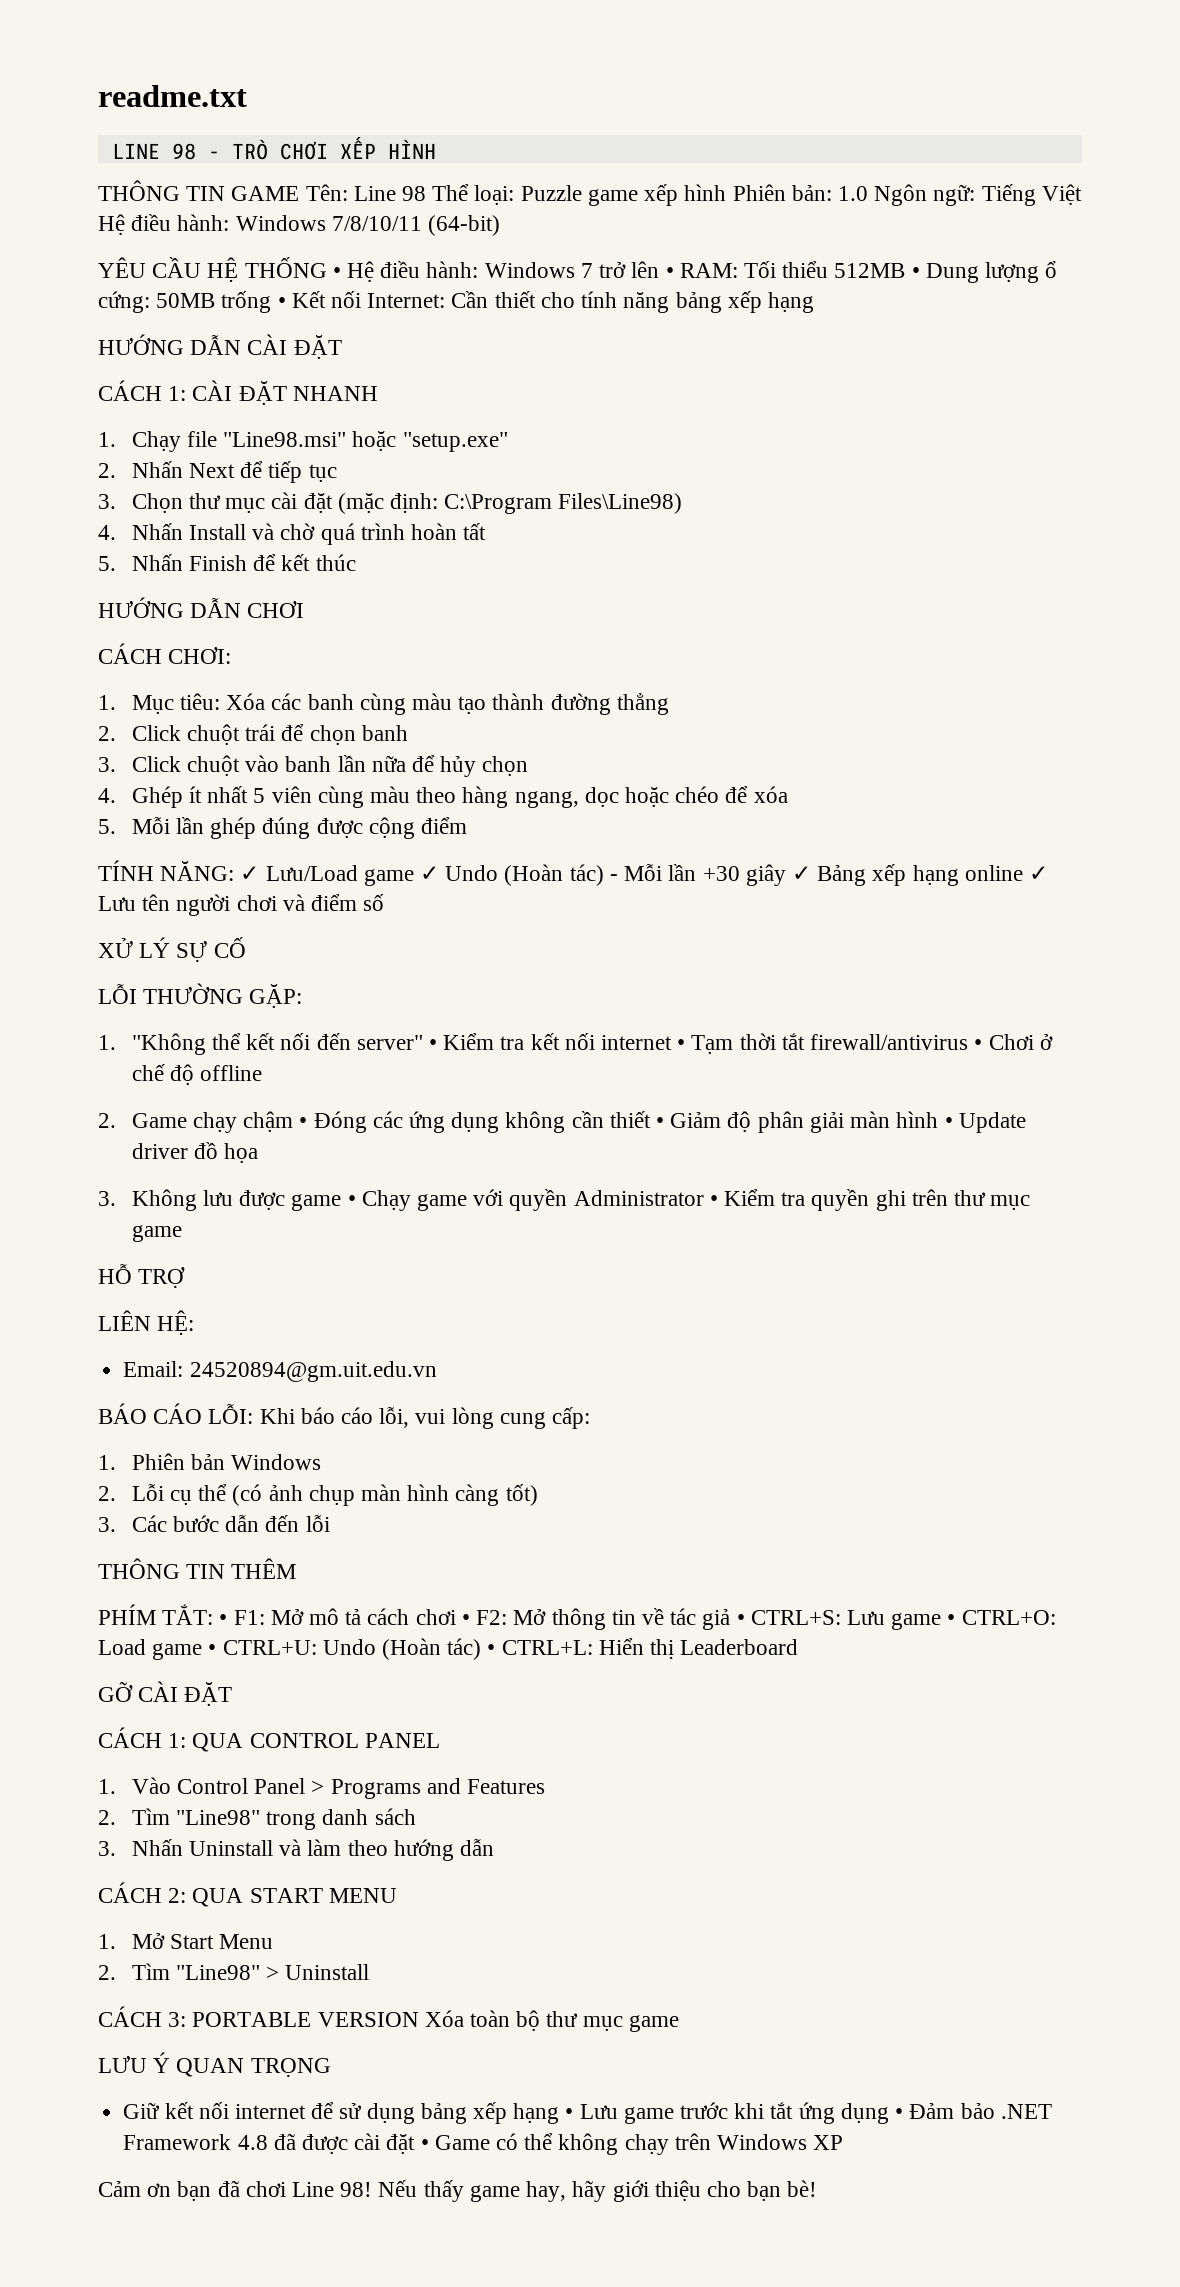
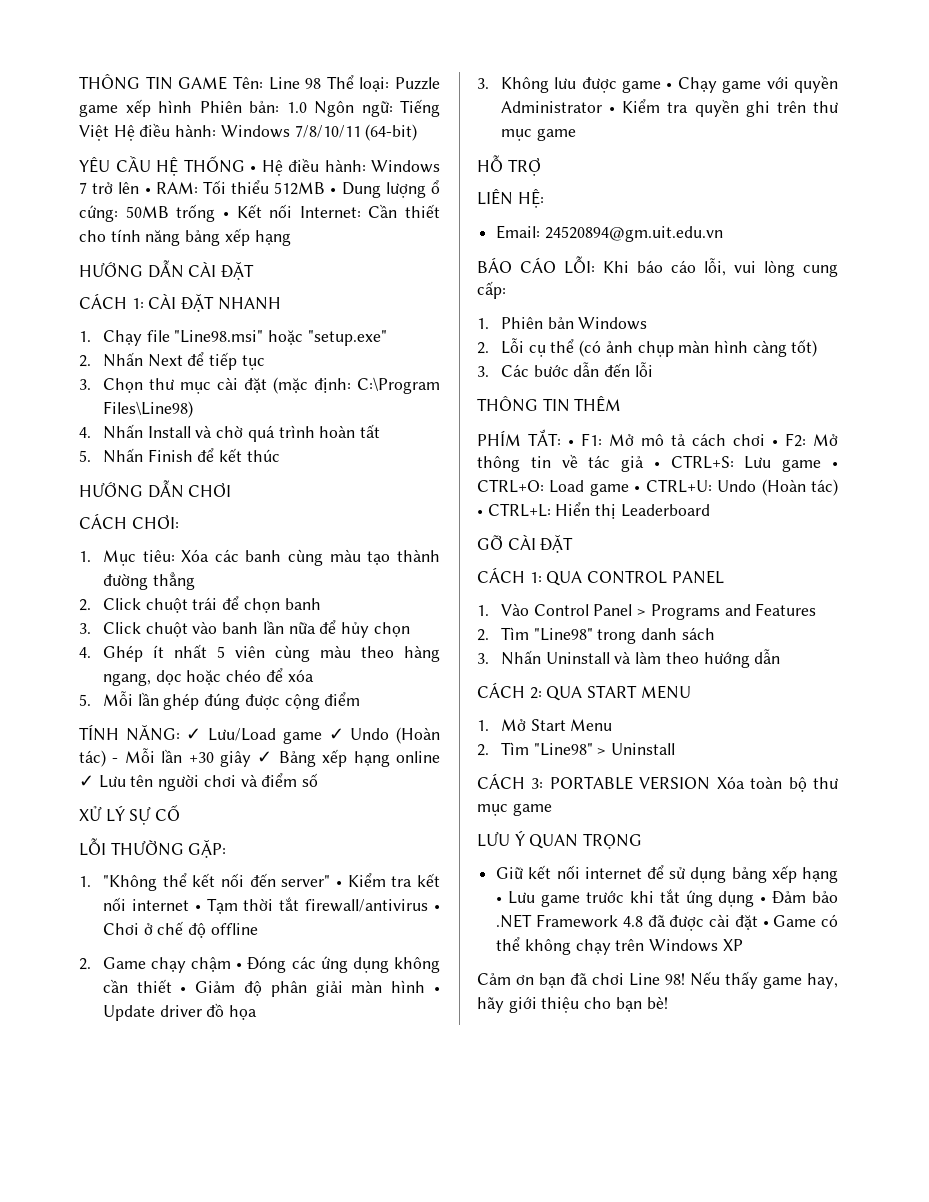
[98,85,247,107] [111,136,436,160] readme.txt // LINE 98 - TRÒ CHƠI XẾP HÌNH // -> (79, 82) none

